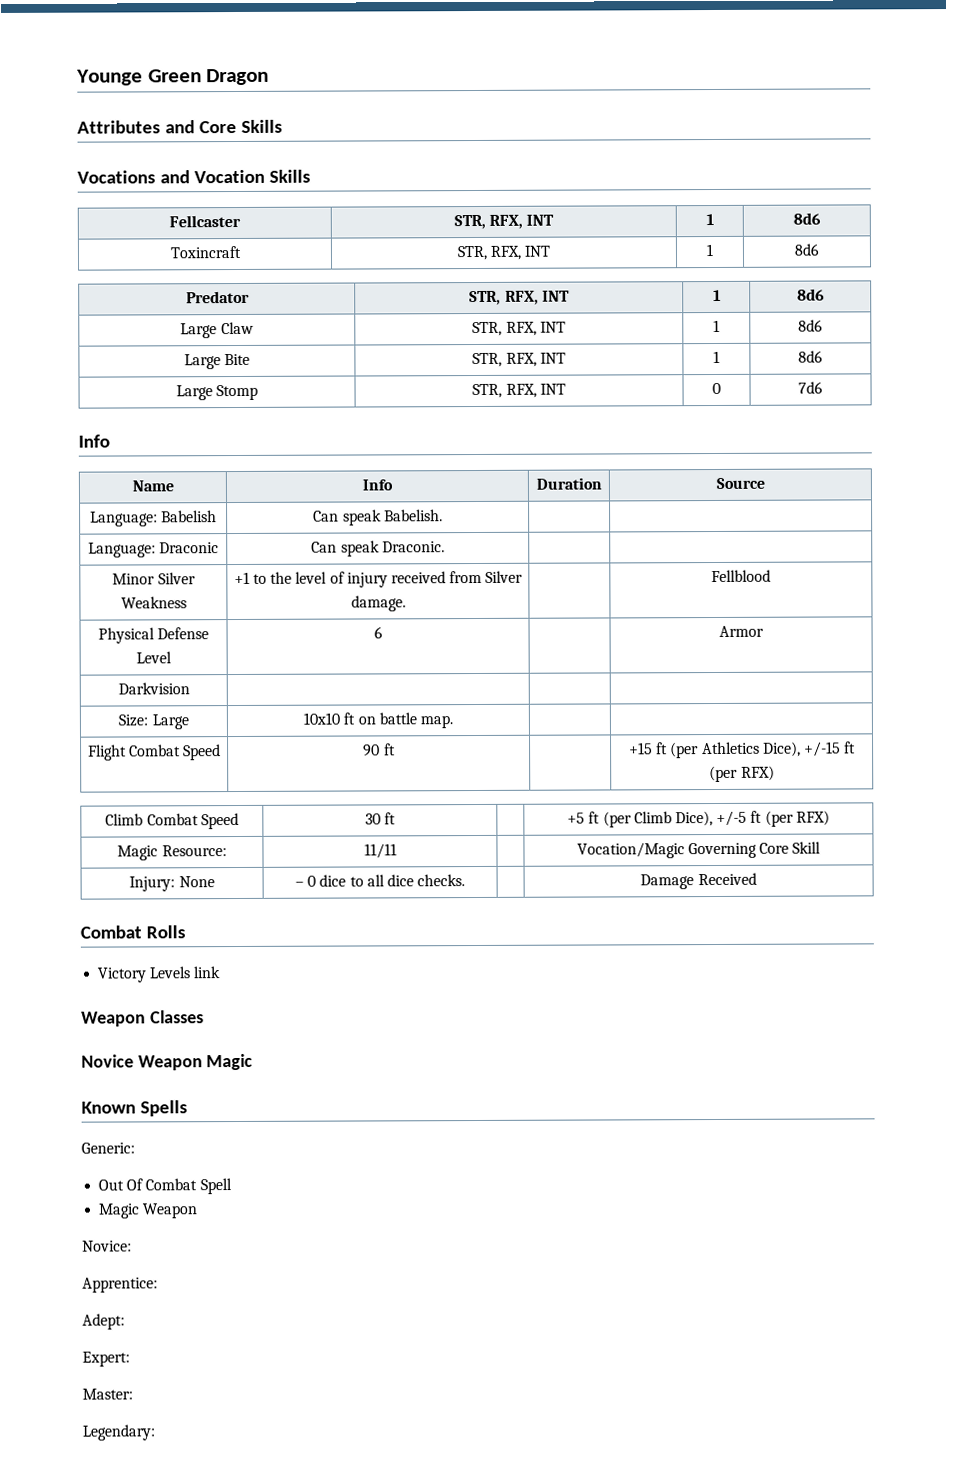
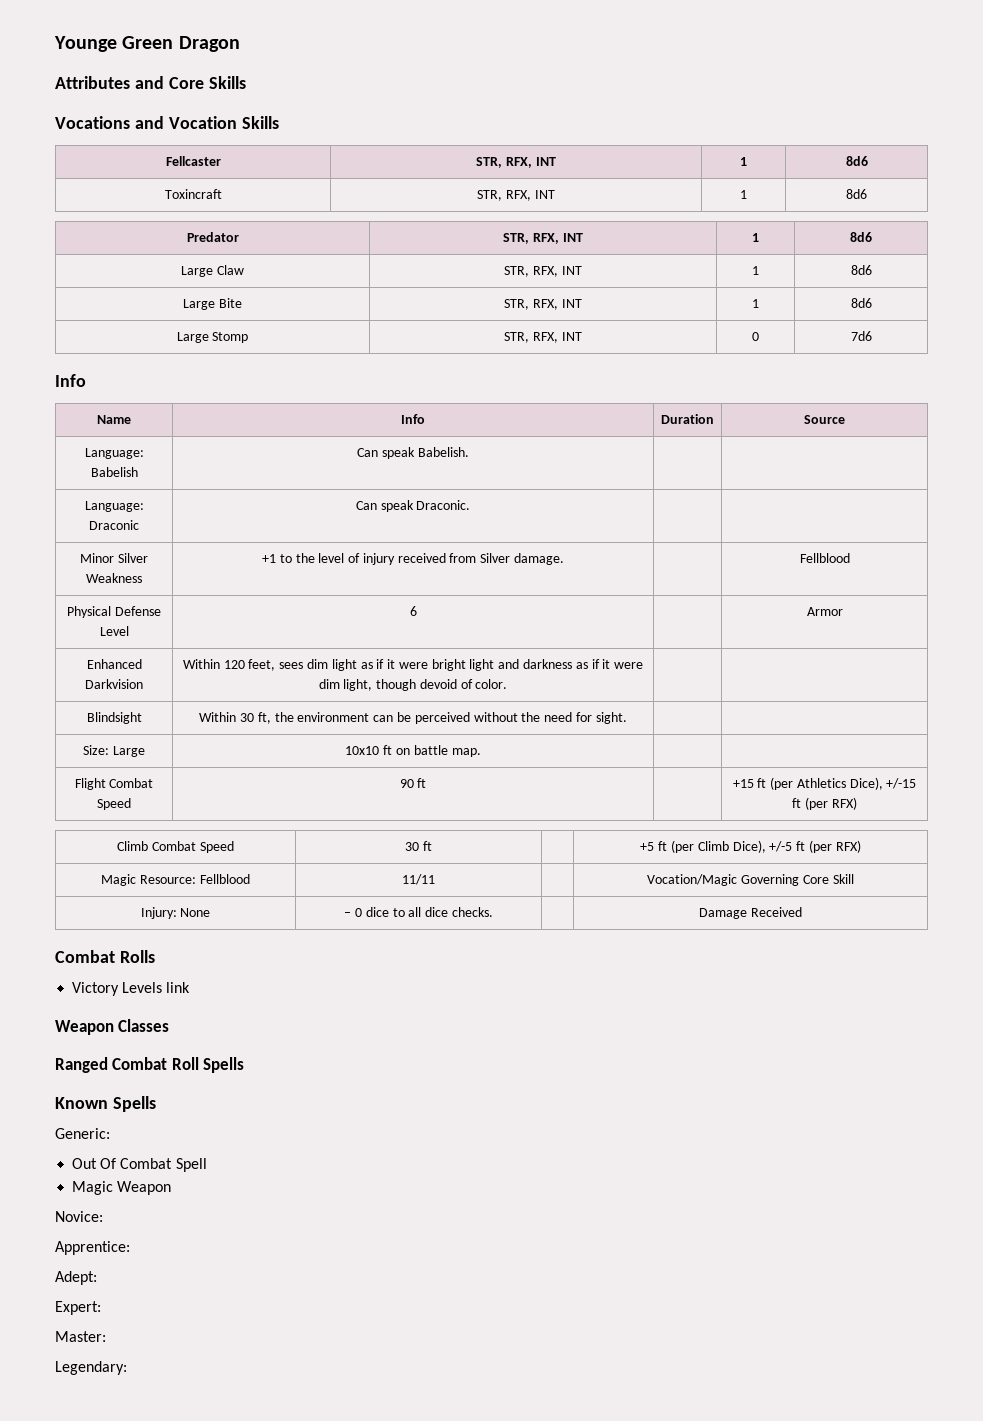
(764, 631) none -> [86,659,142,669] Enhanced
(190, 688) none -> [182,659,644,671] [318,679,508,691] [86,712,142,724] [199,712,627,724] Within 120 feet, sees dim light as if it were bright light and darkness as if it were dim light, though devoid of color. | | // Blindsight | Within 30 ft, the environment can be perceived without the need for sight.
(227, 851) none -> [199,874,250,884] Fellblood
[81,1053,254,1071] Novice Weapon Magic -> [55,1057,245,1073] Ranged Combat Roll Spells

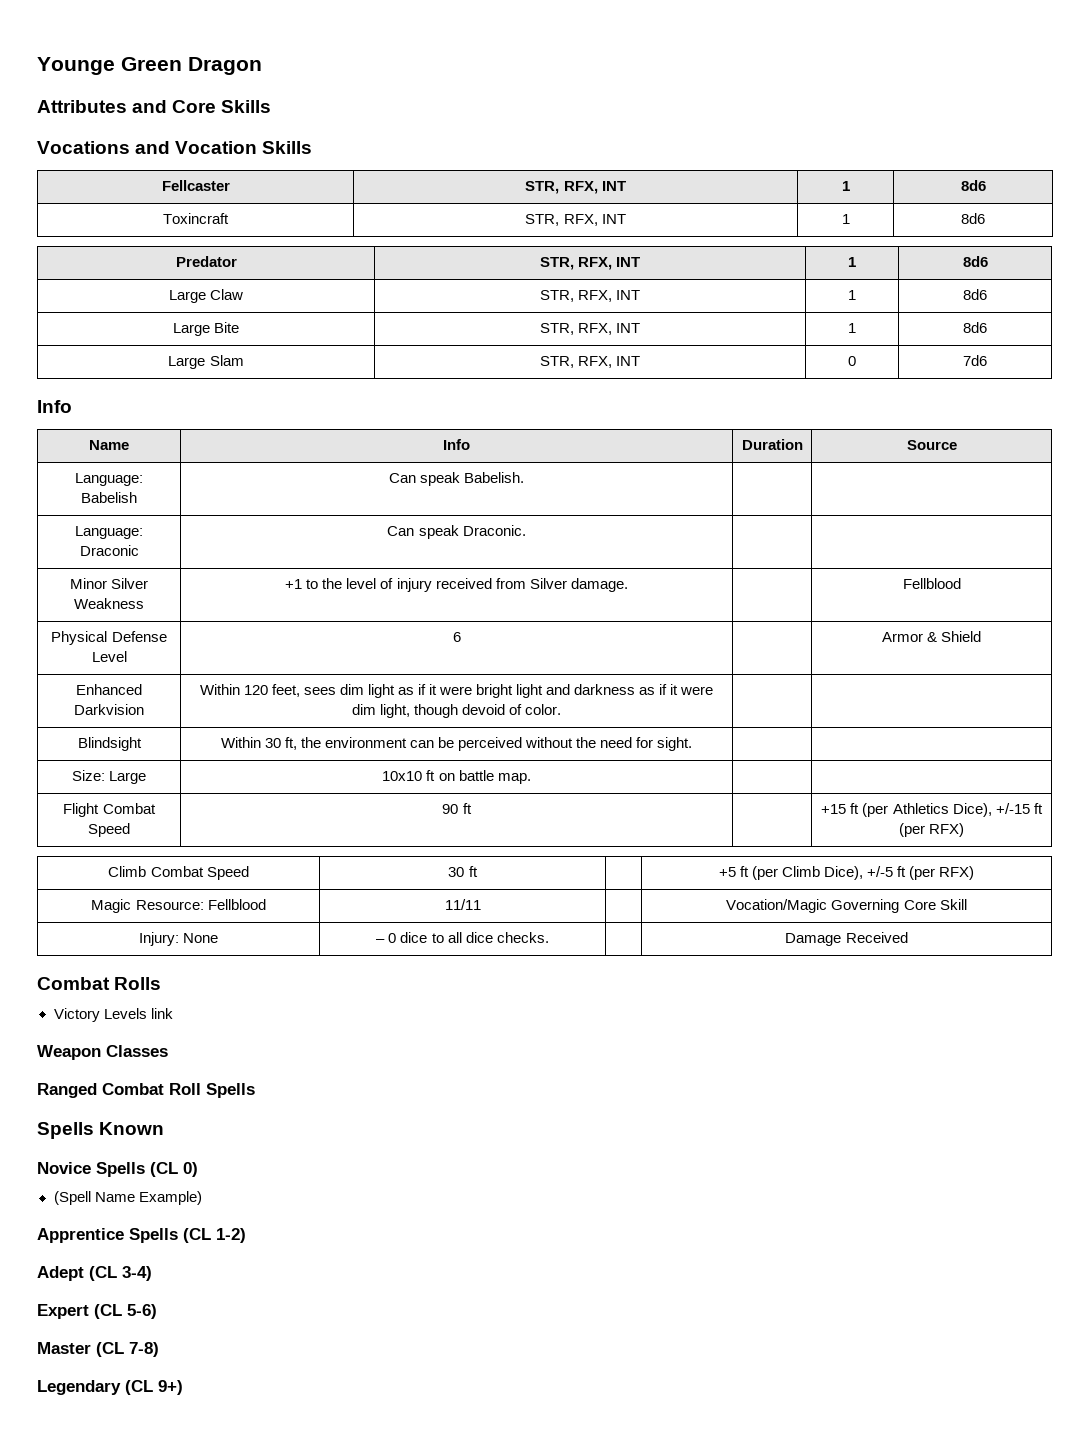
[212,332,249,343] Stomp -> [209,355,244,366] Slam
(843, 611) none -> [927,631,982,642] & Shield
(245, 1065) none -> [37,1122,94,1139] Spells
[112,1096,156,1112] [55,1128,110,1139] [72,1158,207,1172] [72,1181,172,1195] [55,1211,103,1222] [55,1241,130,1255] [55,1271,97,1285] [55,1301,101,1315] [55,1331,106,1342] [55,1361,127,1375] Spells // Generic: // Out Of Combat Spell // Magic Weapon // Novice: // Apprentice: // Adept: // Expert: // Master: // Legendary: -> [37,1162,198,1177] [53,1191,202,1205] [37,1228,246,1243] [37,1266,152,1281] [37,1304,157,1319] [37,1342,159,1357] [37,1380,183,1395] // Novice Spells (CL 0) // (Spell Name Example) // Apprentice Spells (CL 1-2) // Adept (CL 3-4) // Expert (CL 5-6) // Master (CL 7-8) // Legendary (CL 9+)

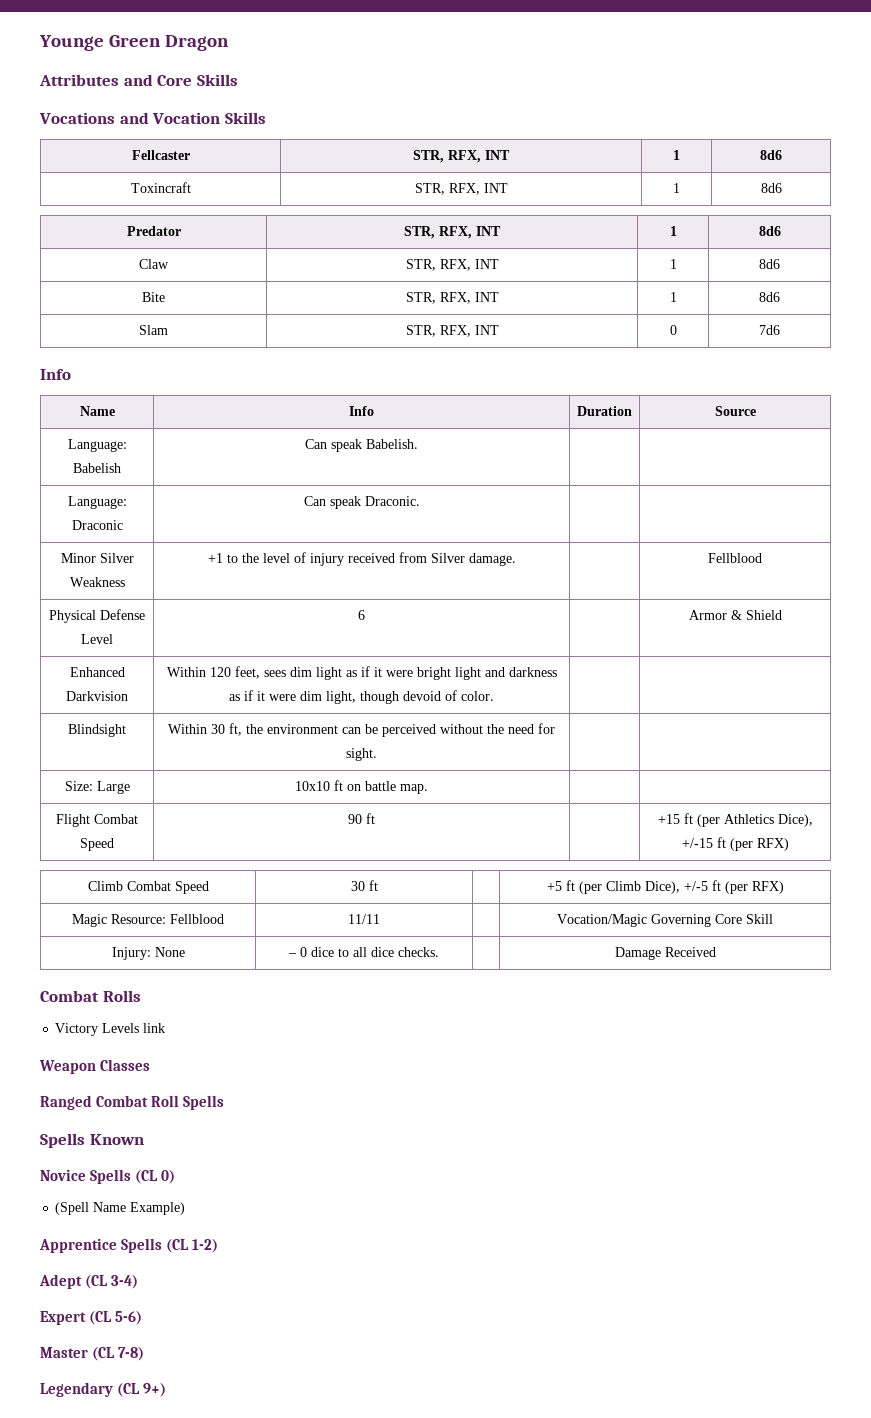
[168,290,206,303] Large -> (781, 231) none
[172,323,210,336] Large -> (780, 264) none
[168,356,206,369] Large -> (780, 297) none

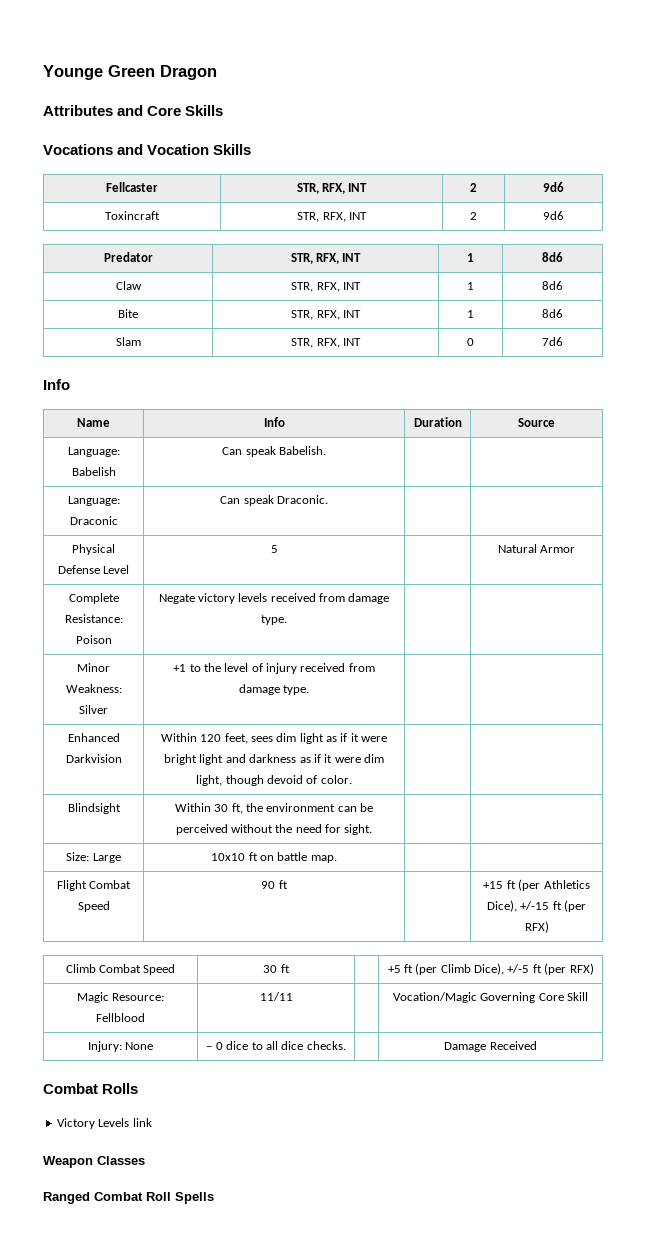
[673,150,680,160] [760,150,782,160] 1 | 8d6 -> [470,183,477,192] [543,182,564,192] 2 | 9d6
[673,183,680,193] [760,183,782,193] 1 | 8d6 -> [470,212,477,220] [543,211,564,220] 2 | 9d6
(420, 501) none -> [72,544,115,555] [57,565,130,574] [270,545,278,553] [497,544,576,553] [68,593,119,604] [64,614,123,623] [75,635,112,644] [158,593,390,604] [261,615,287,625] // Physical Defense Level | 5 | | Natural Armor // Complete Resistance: Poison | Negate victory levels received from damage type. | |
[99,553,134,563] [69,577,125,587] Silver Weakness -> [65,684,122,693] [79,705,108,714] Weakness: Silver
[430,553,516,566] [708,553,762,563] [49,609,145,623] [81,634,113,644] [358,610,365,620] [688,610,782,620] Silver damage. | | Fellblood // Physical Defense Level | 6 | | Armor & Shield -> [238,684,310,695] damage type. | |
[40,1133,144,1148] [40,1169,176,1184] [55,1202,186,1215] [39,1238,219,1253] [39,1274,139,1289] [40,1311,143,1325] [40,1347,145,1361] [40,1382,167,1397] // Spells Known // Novice Spells (CL 0) // (Spell Name Example) // Apprentice Spells (CL 1-2) // Adept (CL 3-4) // Expert (CL 5-6) // Master (CL 7-8) // Legendary (CL 9+) -> (214, 1198) none

